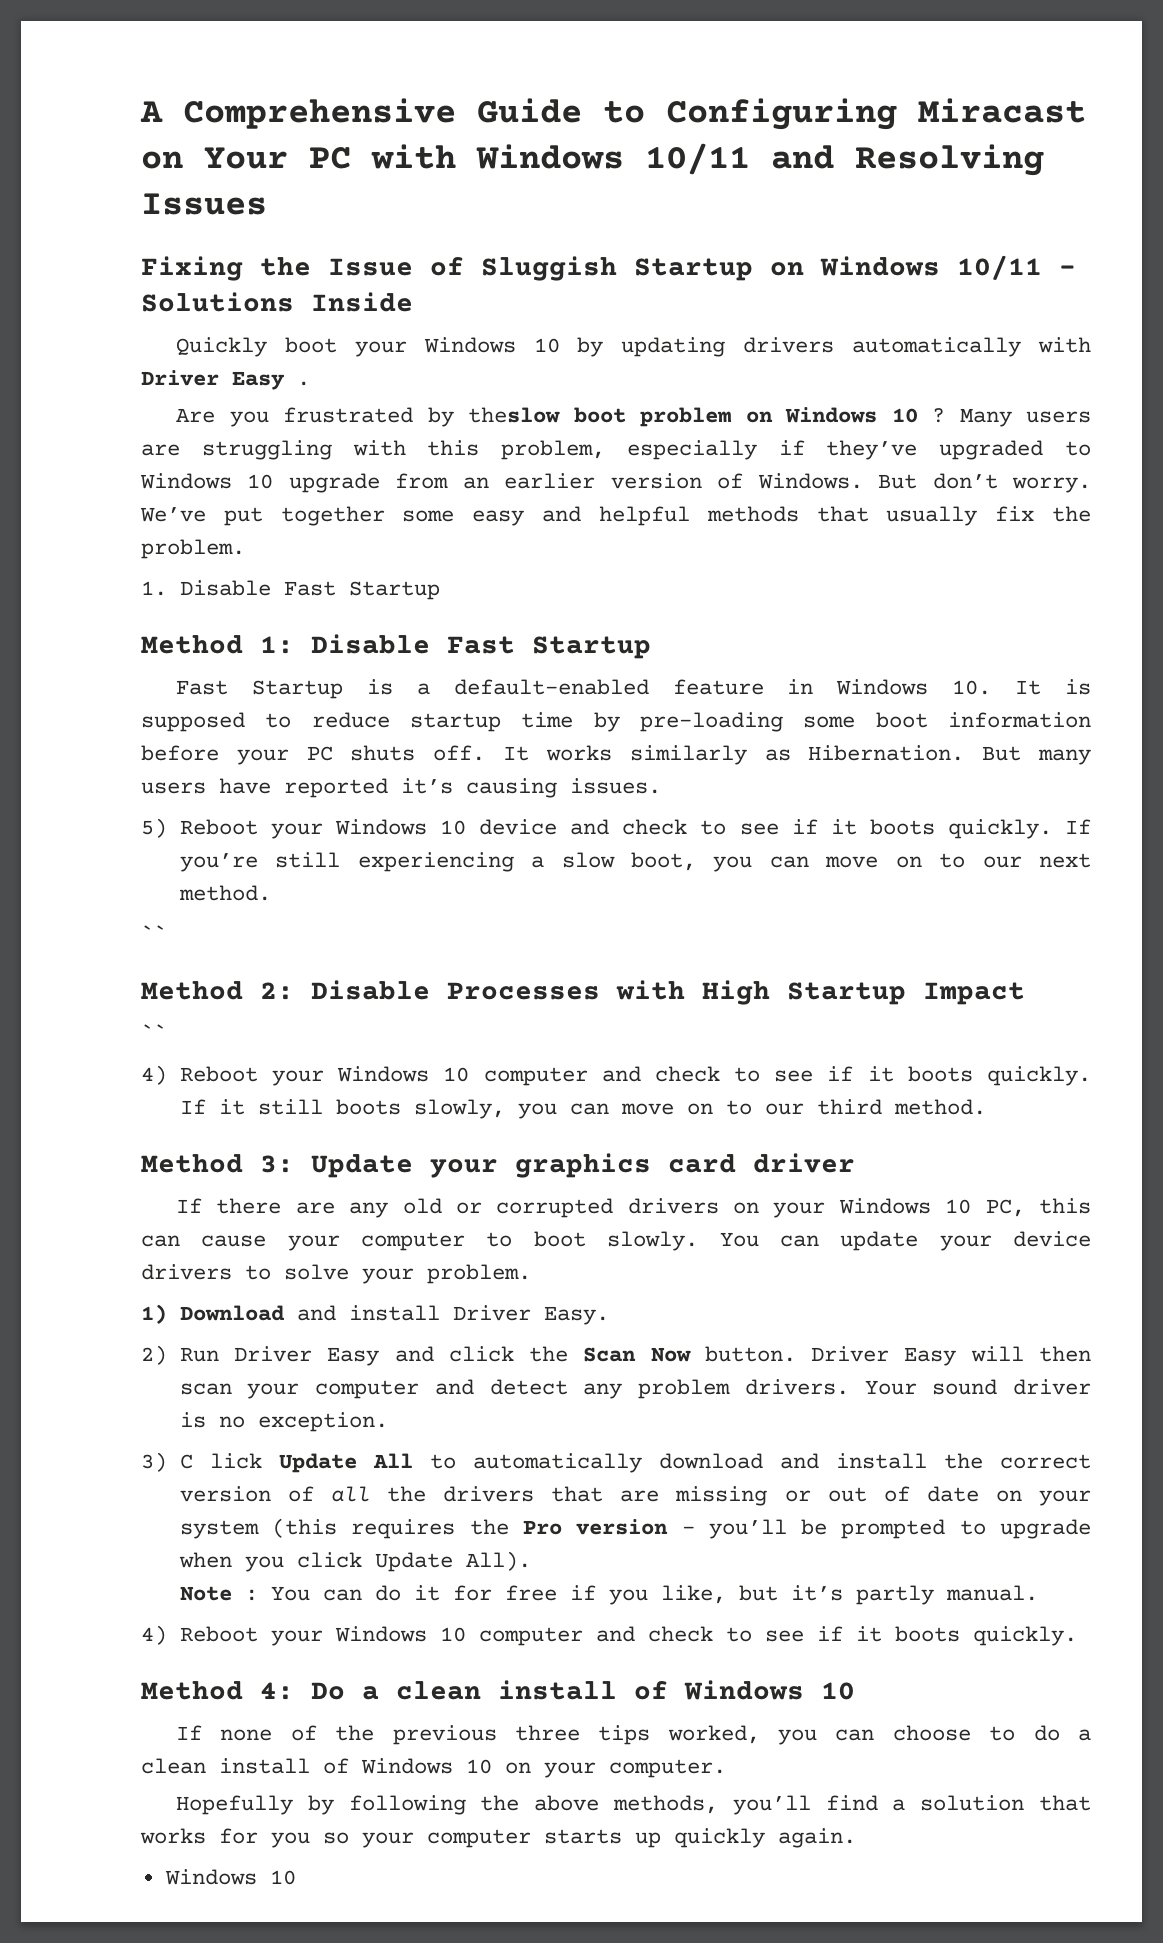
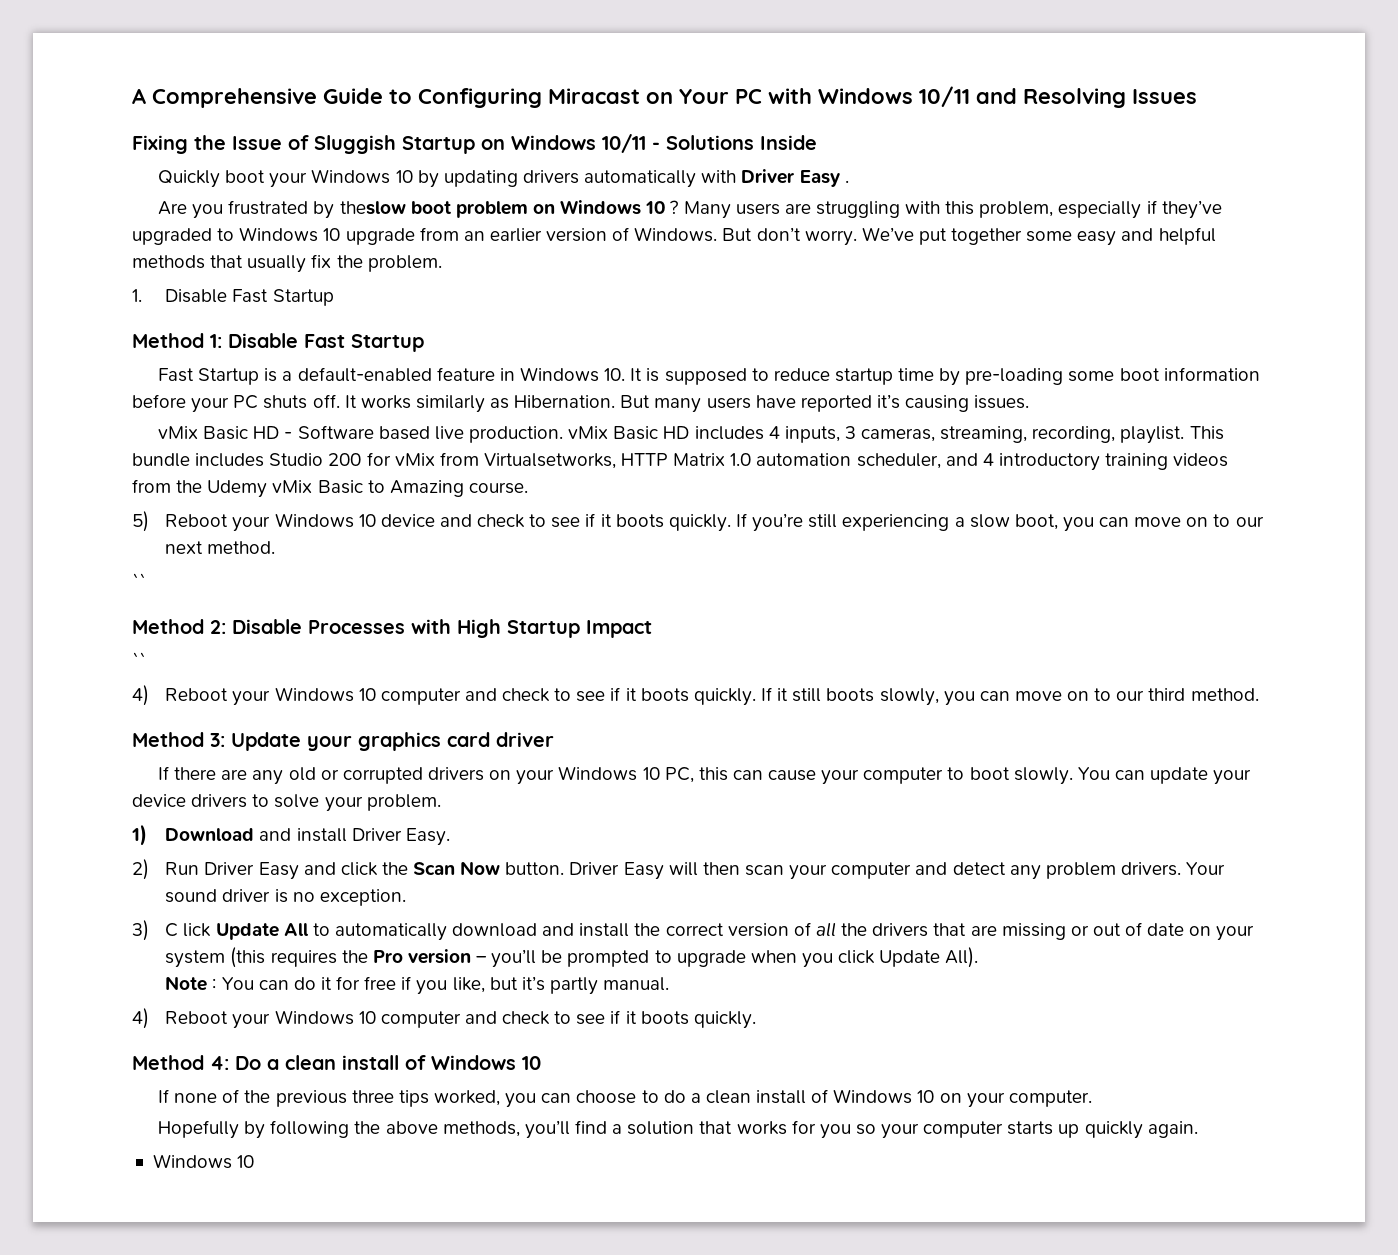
(661, 786) none -> [158,425,1224,444] [132,452,1229,471] [132,479,528,498] // vMix Basic HD - Software based live production. vMix Basic HD includes 4 inputs, 3 cameras, streaming, recording, playlist. This bundle includes Studio 200 for vMix from Virtualsetworks, HTTP Matrix 1.0 automation scheduler, and 4 introductory training videos from the Udemy vMix Basic to Amazing course.

